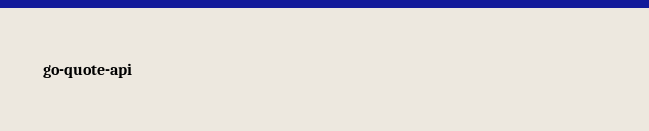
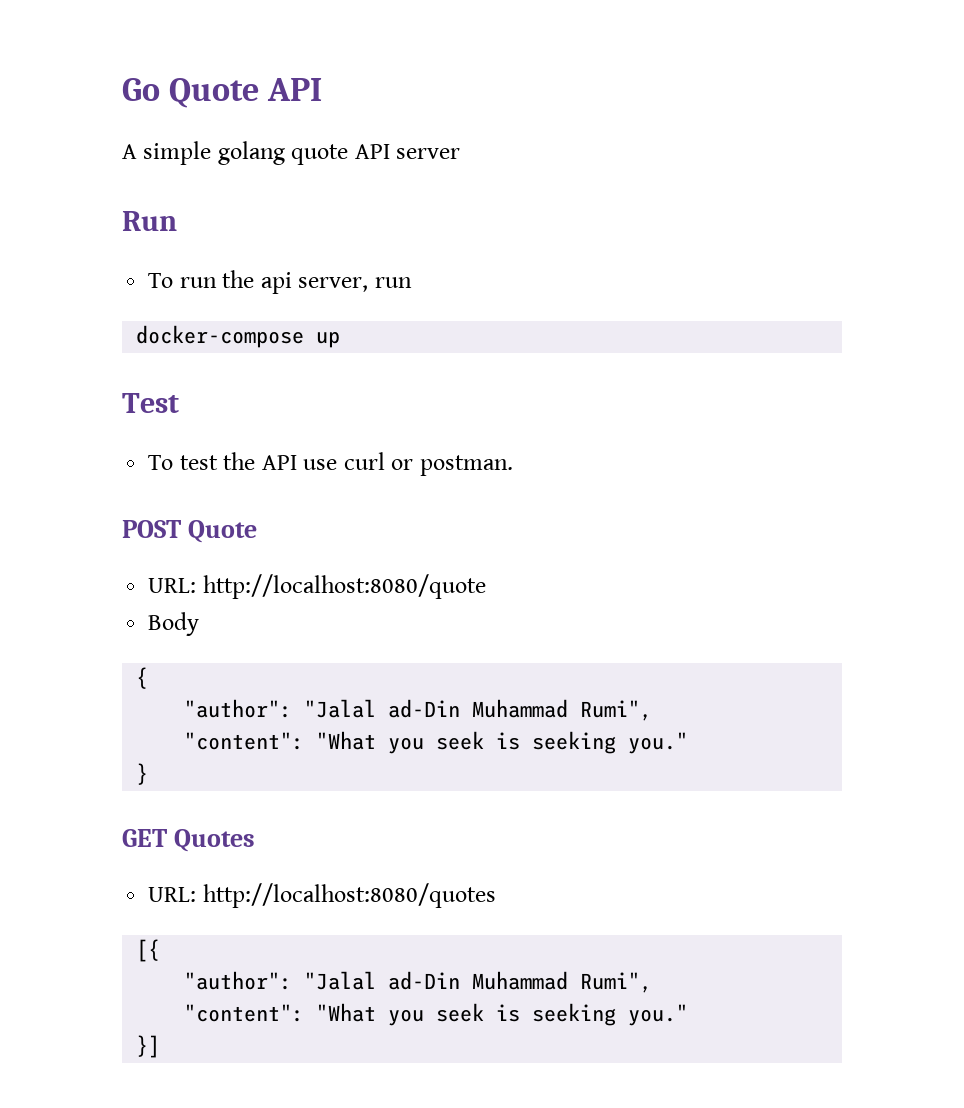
[43,63,132,78] go-quote-api -> [122,78,323,108] [122,141,461,165] [122,211,177,231] [148,270,412,294] [136,325,341,348] [122,393,179,413] [148,452,513,476] [122,520,257,543] [148,574,486,599] [148,612,200,636] [136,667,149,689] [184,699,653,721] [184,731,689,754] [136,763,149,785] [122,829,255,852] [148,883,496,908] [136,939,161,962] [184,971,653,993] [184,1003,689,1026] [136,1035,161,1058] Go Quote API // A simple golang quote API server // Run // To run the api server, run // docker-compose up // Test // To test the API use curl or postman. // POST Quote // URL: http://localhost:8080/quote // Body // { // "author": "Jalal ad-Din Muhammad Rumi", // "content": "What you seek is seeking you." // } // GET Quotes // URL: http://localhost:8080/quotes // [{ // "author": "Jalal ad-Din Muhammad Rumi", // "content": "What you seek is seeking you." // }]

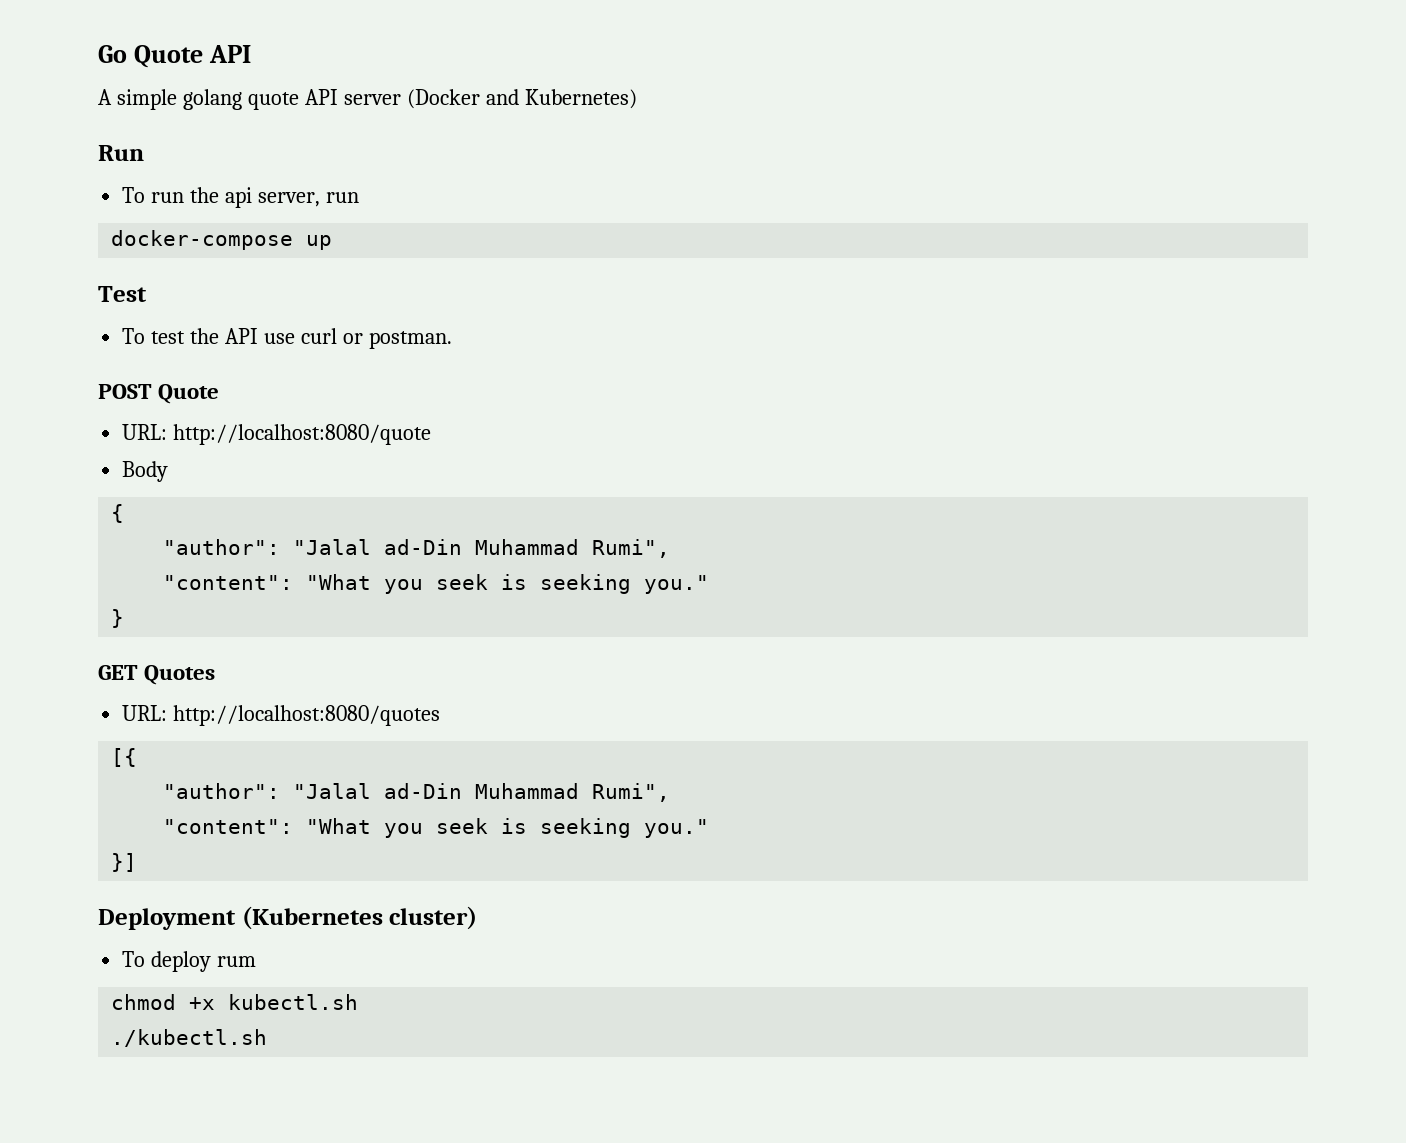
(461, 153) none -> [406,89,637,109] (Docker and Kubernetes)
(161, 1046) none -> [98,906,478,930] [122,951,257,972] [111,994,359,1010] [111,1029,268,1047] // Deployment (Kubernetes cluster) // To deploy rum // chmod +x kubectl.sh // ./kubectl.sh

